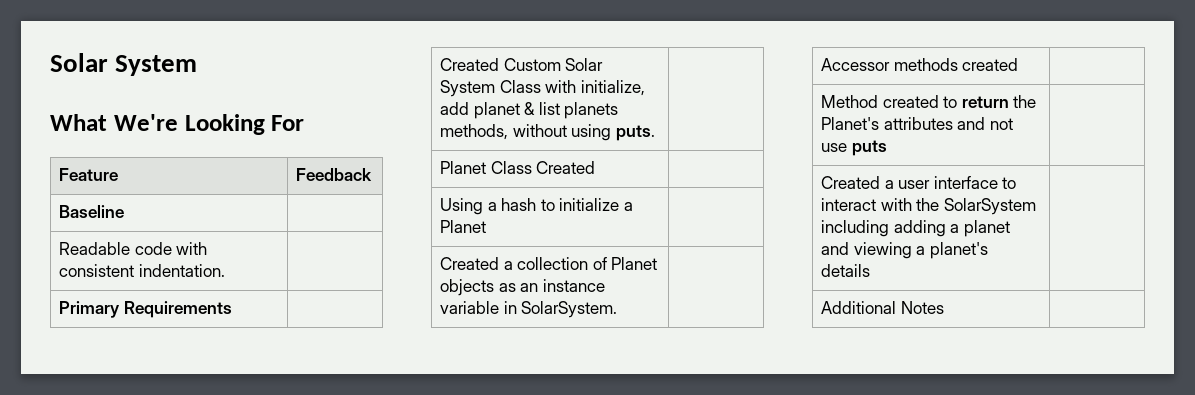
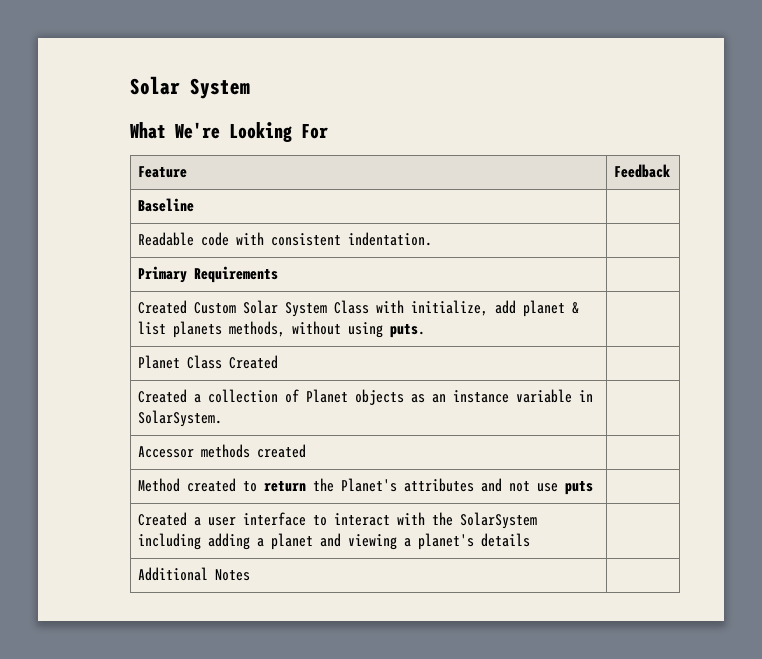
[440,198,633,215] [440,220,487,233] // Using a hash to initialize a Planet | -> (278, 362) none

